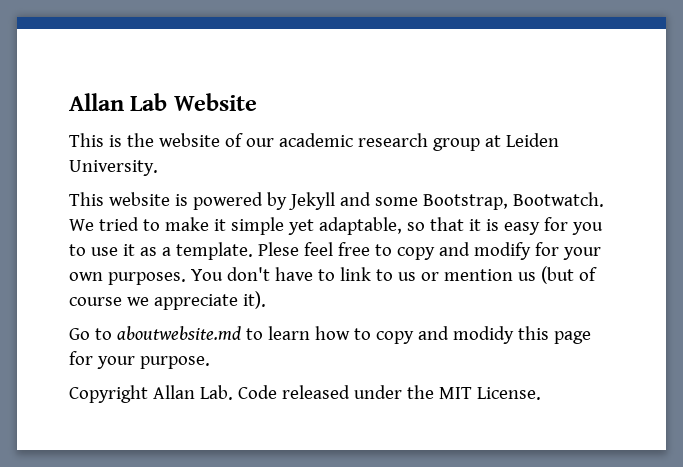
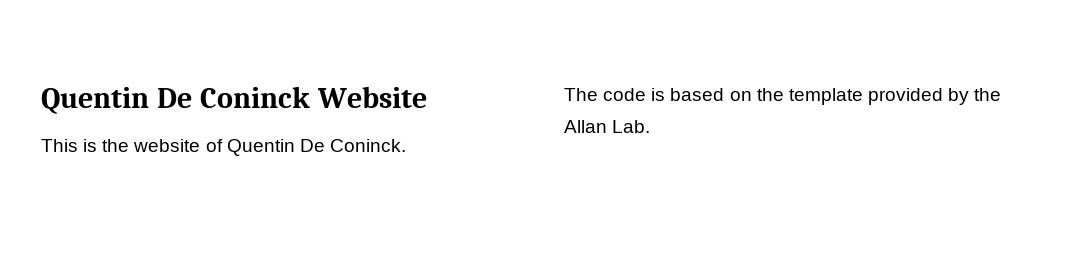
[69,93,168,111] Allan Lab -> [41,86,311,114] Quentin De Coninck
[245,133,559,151] [69,160,158,176] [69,192,604,210] [69,217,603,235] [69,242,601,260] [69,266,597,285] [69,291,266,310] [69,326,591,344] [69,351,210,369] [69,385,541,403] our academic research group at Leiden University. // This website is powered by Jekyll and some Bootstrap, Bootwatch. We tried to make it simple yet adaptable, so that it is easy for you to use it as a template. Plese feel free to copy and modify for your own purposes. You don't have to link to us or mention us (but of course we appreciate it). // Go to aboutwebsite.md to learn how to copy and modidy this page for your purpose. // Copyright Allan Lab. Code released under the MIT License. -> [226,139,406,156] [564,88,1002,105] [564,120,651,133] Quentin De Coninck. // The code is based on the template provided by the Allan Lab.

